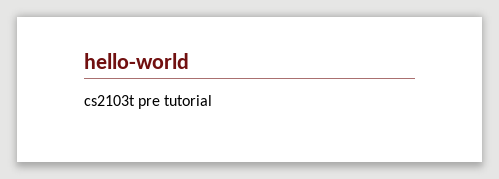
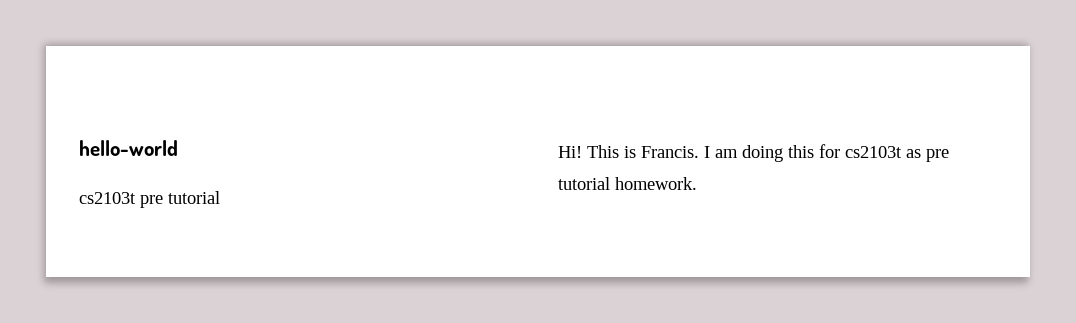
(213, 100) none -> [558,144,949,162] [558,177,697,190] // Hi! This is Francis. I am doing this for cs2103t as pre tutorial homework.

